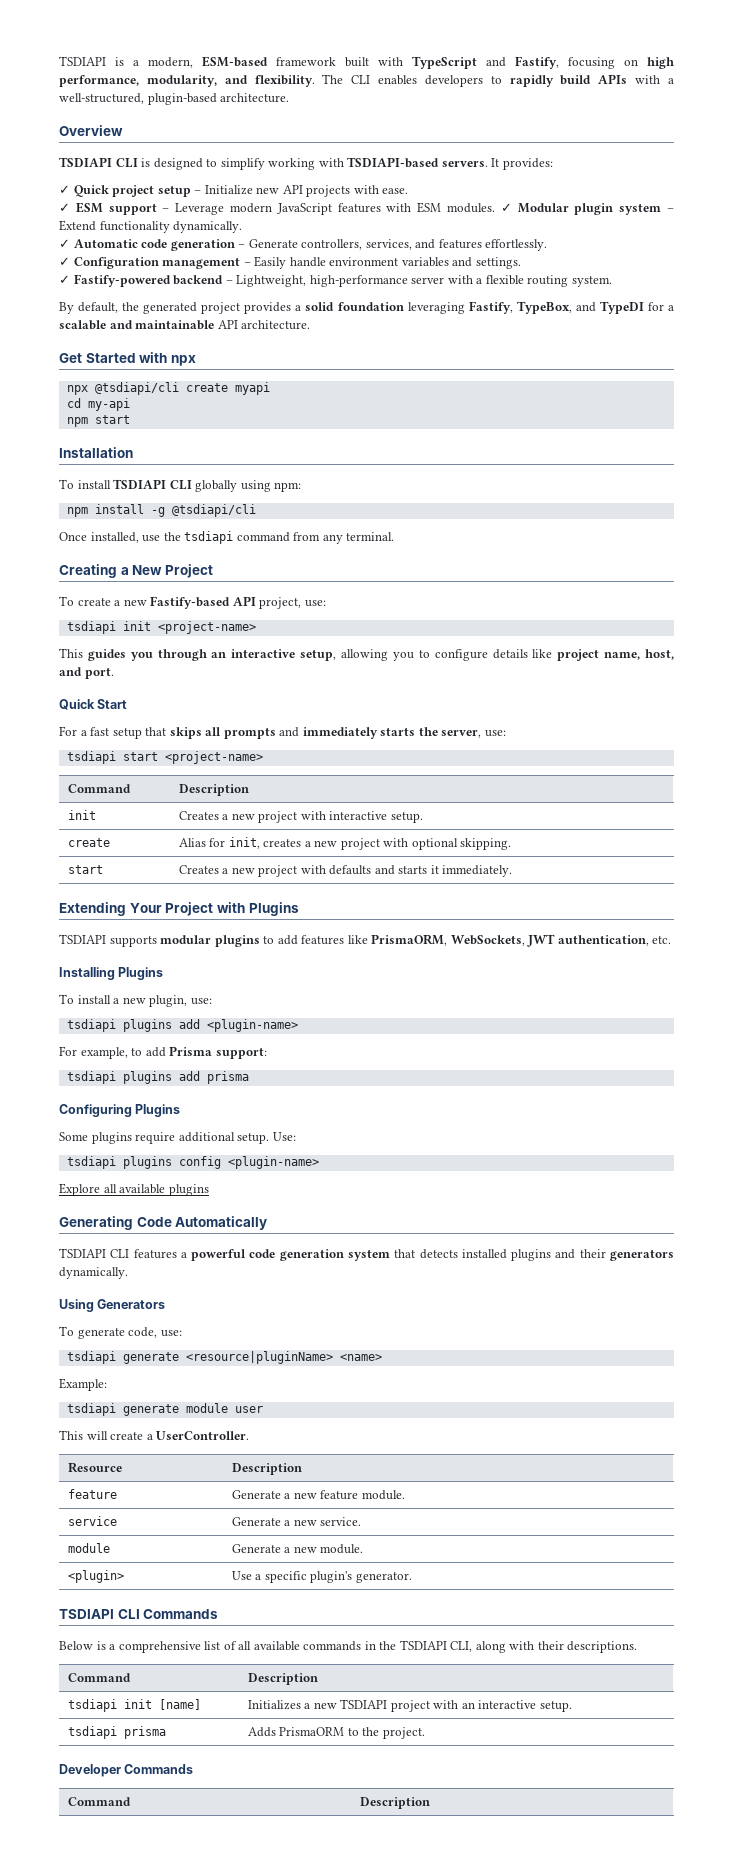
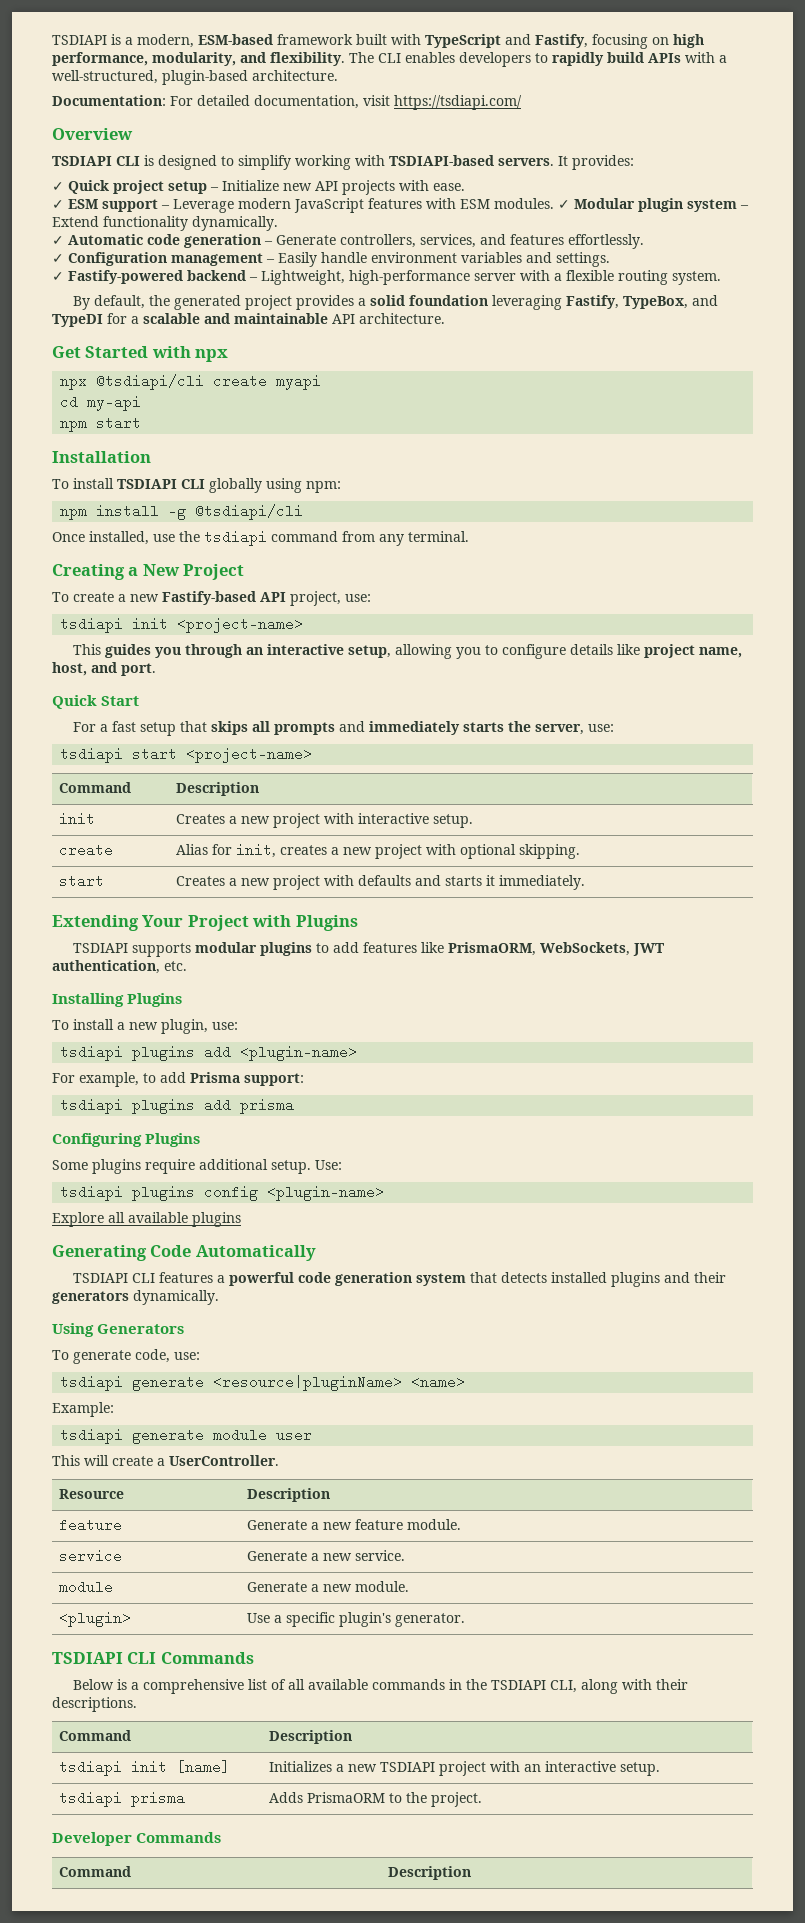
(290, 98) none -> [52,95,522,110] // Documentation: For detailed documentation, visit https://tsdiapi.com/

